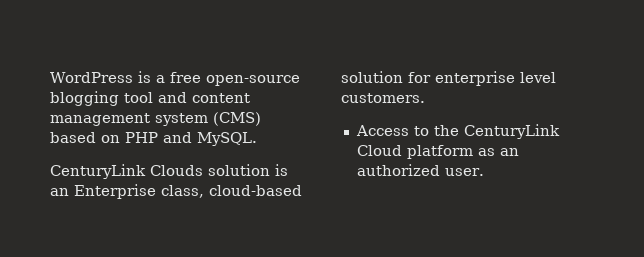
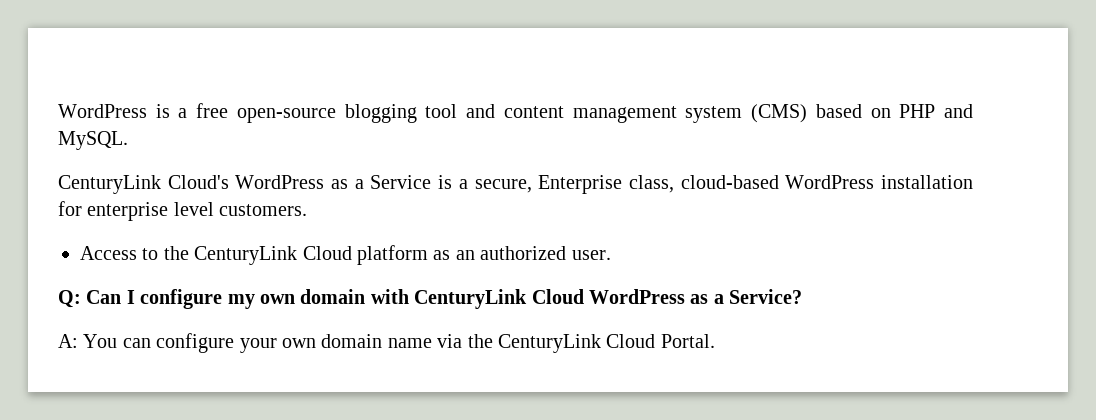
[150,164,288,176] [50,188,69,196] Clouds solution is an -> [167,175,532,193] Cloud's WordPress as a Service is a secure,
[341,71,403,83] solution -> [785,175,973,189] WordPress installation
(484, 172) none -> [58,289,803,309] [58,333,715,353] // Q: Can I configure my own domain with CenturyLink Cloud WordPress as a Service? // A: You can configure your own domain name via the CenturyLink Cloud Portal.

